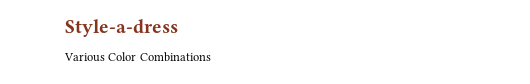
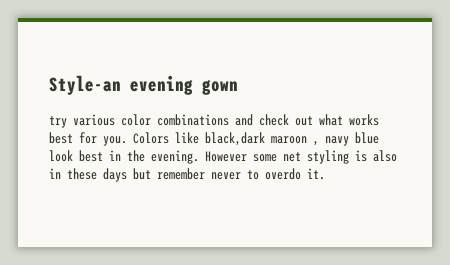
[65,19,178,37] [64,52,211,62] Style-a-dress // Various Color Combinations -> [49,75,238,95] [49,114,379,128] [49,132,379,146] [49,150,397,164] [49,168,325,182] Style-an evening gown // try various color combinations and check out what works best for you. Colors like black,dark maroon , navy blue look best in the evening. However some net styling is also in these days but remember never to overdo it.

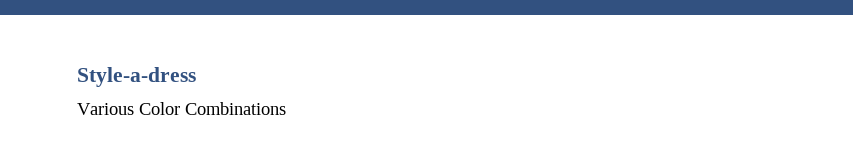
[49,75,238,95] [49,114,379,128] [49,132,379,146] [49,150,397,164] [49,168,325,182] Style-an evening gown // try various color combinations and check out what works best for you. Colors like black,dark maroon , navy blue look best in the evening. However some net styling is also in these days but remember never to overdo it. -> [77,67,196,87] [77,102,286,115] Style-a-dress // Various Color Combinations

